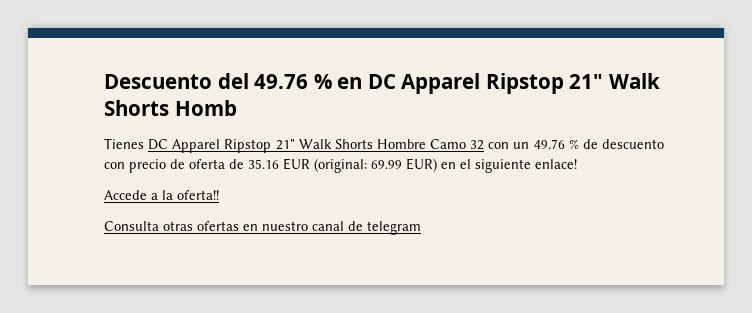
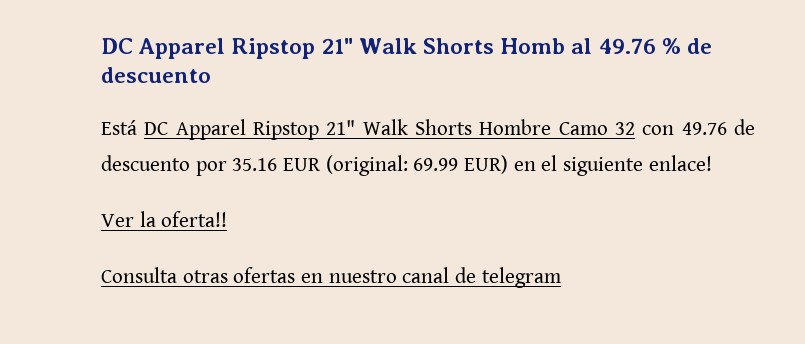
[104,73,363,89] Descuento del 49.76 % en -> (101, 46) none
[104,138,144,149] // Tienes -> [571,38,713,54] [101,67,211,83] [101,120,137,135] al 49.76 % de descuento // Está
[513,139,664,149] [104,159,244,173] un 49.76 % de descuento con precio de oferta de -> [681,119,756,135] [101,155,227,176] 49.76 de descuento por
[104,190,158,200] Accede a -> [101,214,134,227] Ver

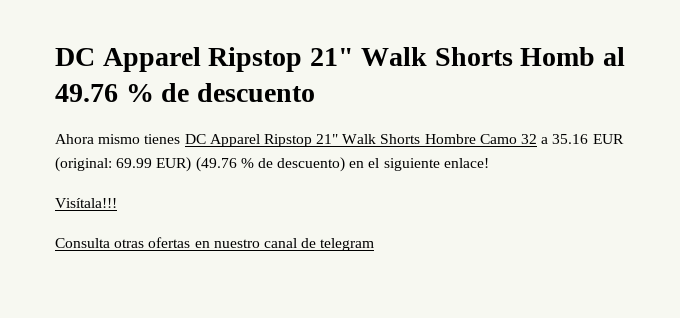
[101,120,137,135] Está -> [55,134,181,144] Ahora mismo tienes
[642,119,756,135] [101,155,227,176] con 49.76 de descuento por -> [541,137,549,144] a
(509, 164) none -> [195,157,346,172] (49.76 % de descuento)
[101,211,228,227] Ver la oferta!! -> [55,198,117,208] Visítala!!!

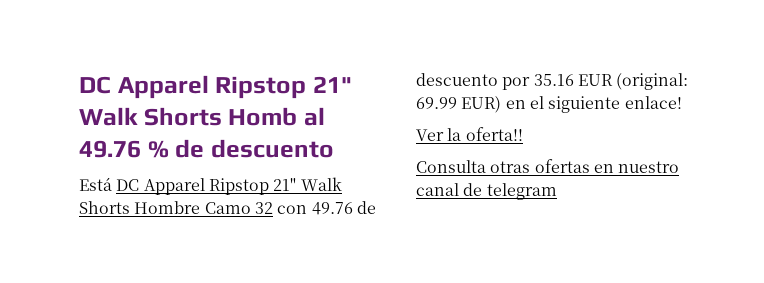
[55,134,181,144] Ahora mismo tienes -> [79,177,112,191] Está
[541,137,549,144] a -> [277,201,376,215] [416,73,531,90] con 49.76 de descuento por
[195,157,346,172] (49.76 % de descuento) -> (502, 104) none
[55,198,117,208] Visítala!!! -> [416,127,523,141] Ver la oferta!!

